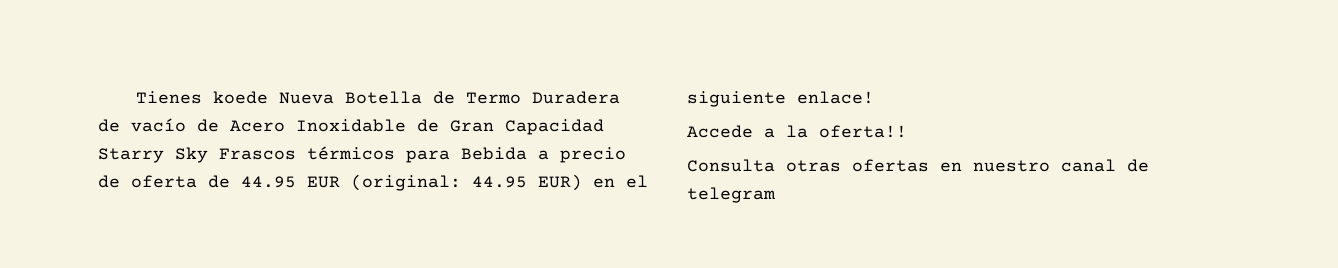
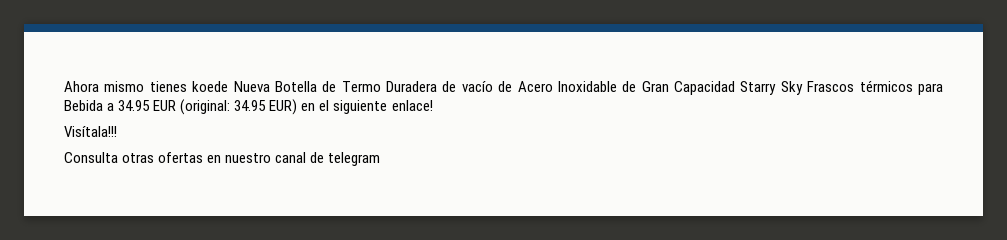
[135,91,202,104] Tienes -> [64,81,187,92] Ahora mismo tienes
[560,147,626,163] [98,175,296,188] precio de oferta de 44.95 -> [118,100,151,111] 34.95
[472,176,527,188] 44.95 -> [234,100,267,111] 34.95
[687,125,907,138] Accede a la oferta!! -> [64,126,117,137] Visítala!!!

